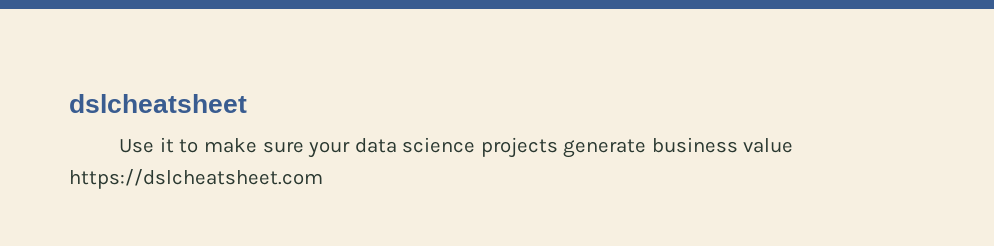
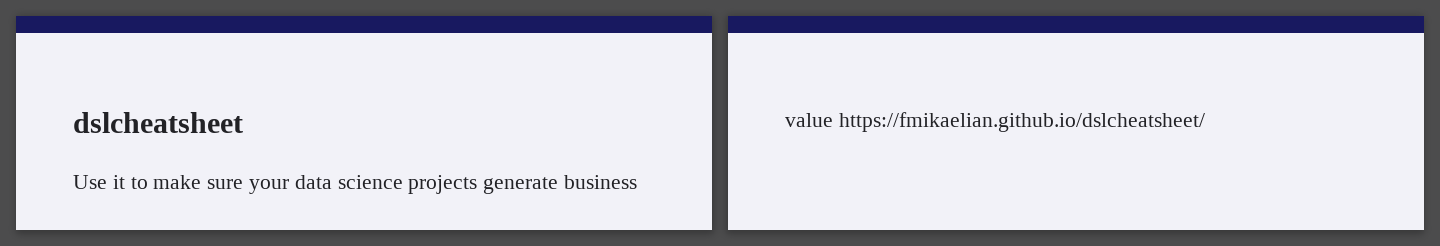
[69,169,323,189] https://dslcheatsheet.com -> [838,112,1205,132] https://fmikaelian.github.io/dslcheatsheet/

